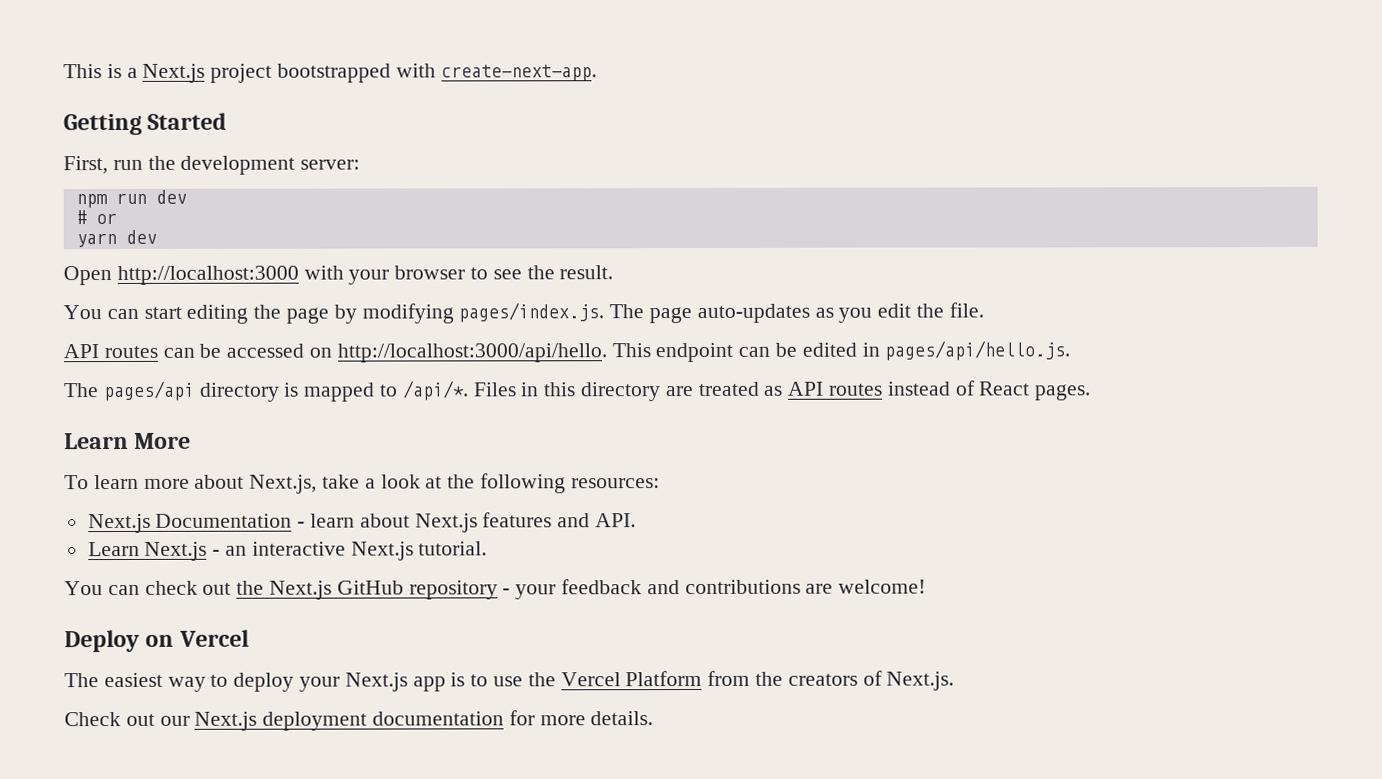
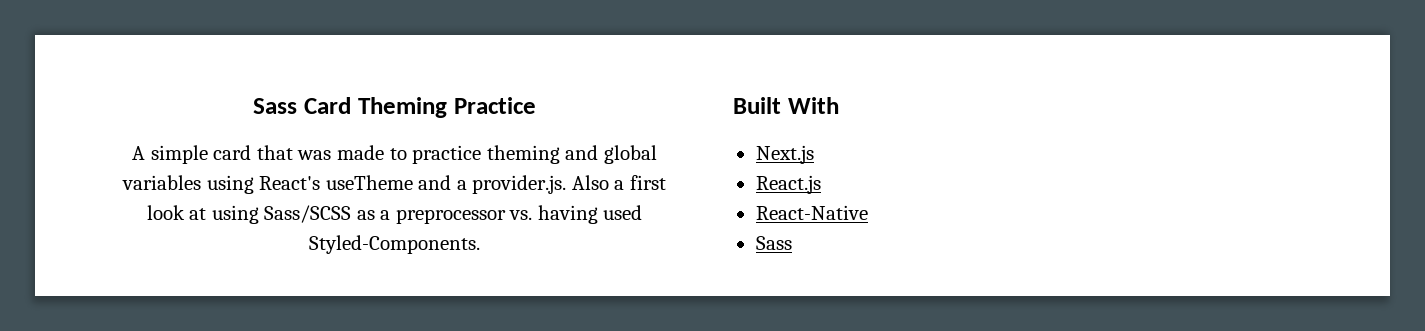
[63,63,597,83] [63,112,228,136] [63,155,361,175] [75,189,187,209] [75,210,117,225] [75,229,157,248] [63,265,614,286] [63,302,984,324] [63,340,1071,363] [63,380,1092,402] [64,432,192,450] [64,473,660,494] [87,512,637,534] [87,541,488,561] [64,579,927,600] [64,629,249,653] [64,670,955,692] [64,710,654,731] This is a Next.js project bootstrapped with create-next-app. // Getting Started // First, run the development server: // npm run dev // # or // yarn dev // Open http://localhost:3000 with your browser to see the result. // You can start editing the page by modifying pages/index.js. The page auto-updates as you edit the file. // API routes can be accessed on http://localhost:3000/api/hello. This endpoint can be edited in pages/api/hello.js. // The pages/api directory is mapped to /api/*. Files in this directory are treated as API routes instead of React pages. // Learn More // To learn more about Next.js, take a look at the following resources: // Next.js Documentation - learn about Next.js features and API. // Learn Next.js - an interactive Next.js tutorial. // You can check out the Next.js GitHub repository - your feedback and contributions are welcome! // Deploy on Vercel // The easiest way to deploy your Next.js app is to use the Vercel Platform from the creators of Next.js. // Check out our Next.js deployment documentation for more details. -> [253,97,536,118] [132,145,657,164] [122,175,666,194] [146,205,643,224] [309,235,480,254] [733,97,839,114] [755,145,814,164] [755,175,821,194] [755,205,868,220] [755,236,792,250] Sass Card Theming Practice // A simple card that was made to practice theming and global variables using React's useTheme and a provider.js. Also a first look at using Sass/SCSS as a preprocessor vs. having used Styled-Components. // Built With // Next.js // React.js // React-Native // Sass

